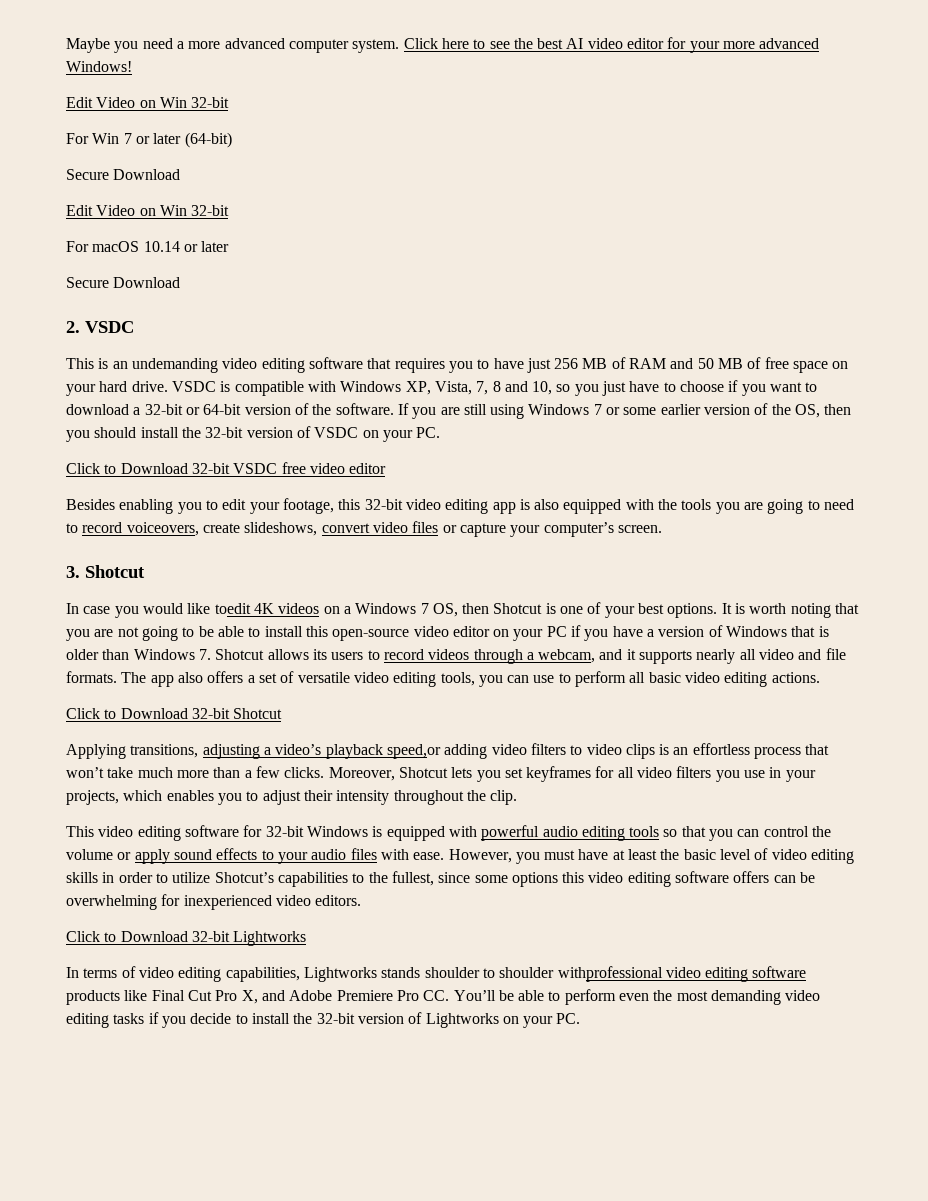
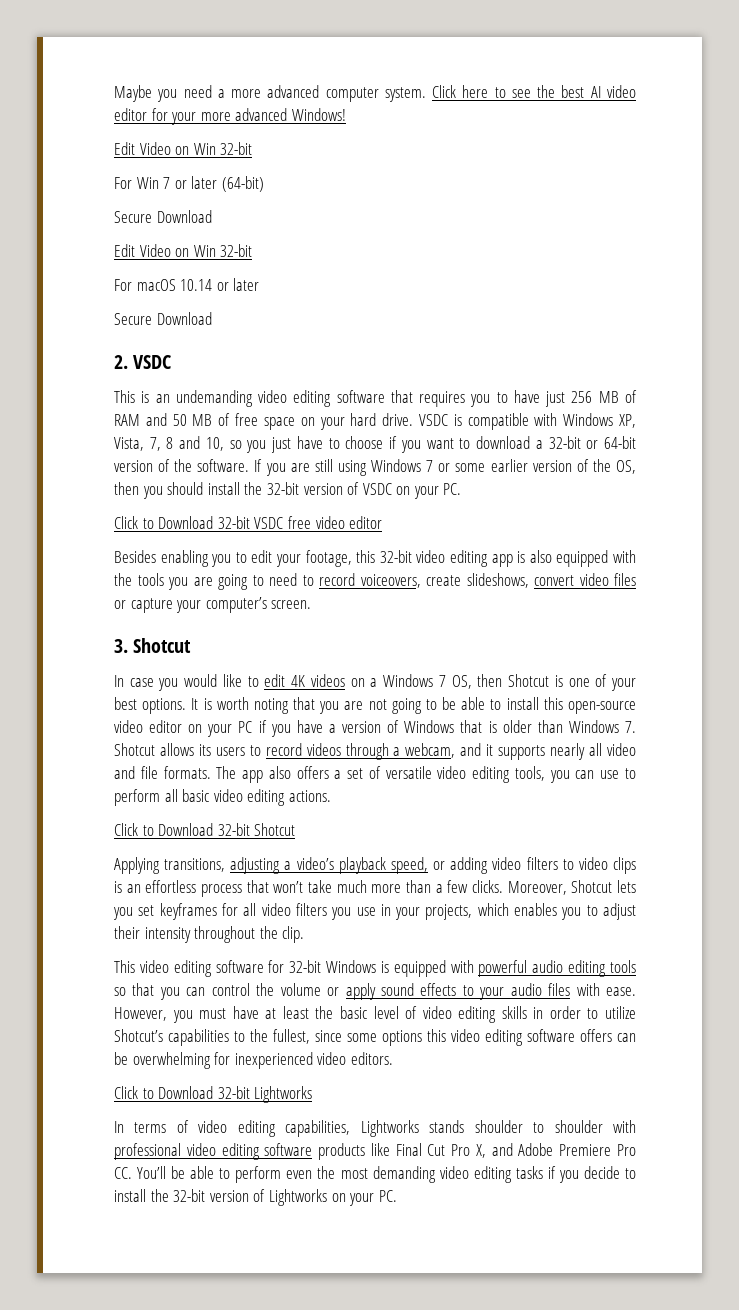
[214,603,251,614] toedit -> [247,674,286,687] to edit
[386,744,441,759] speed,or -> [390,857,446,874] speed, or
[557,966,663,982] withprofessional -> [612,1120,636,1133] [114,1143,181,1160] with professional

